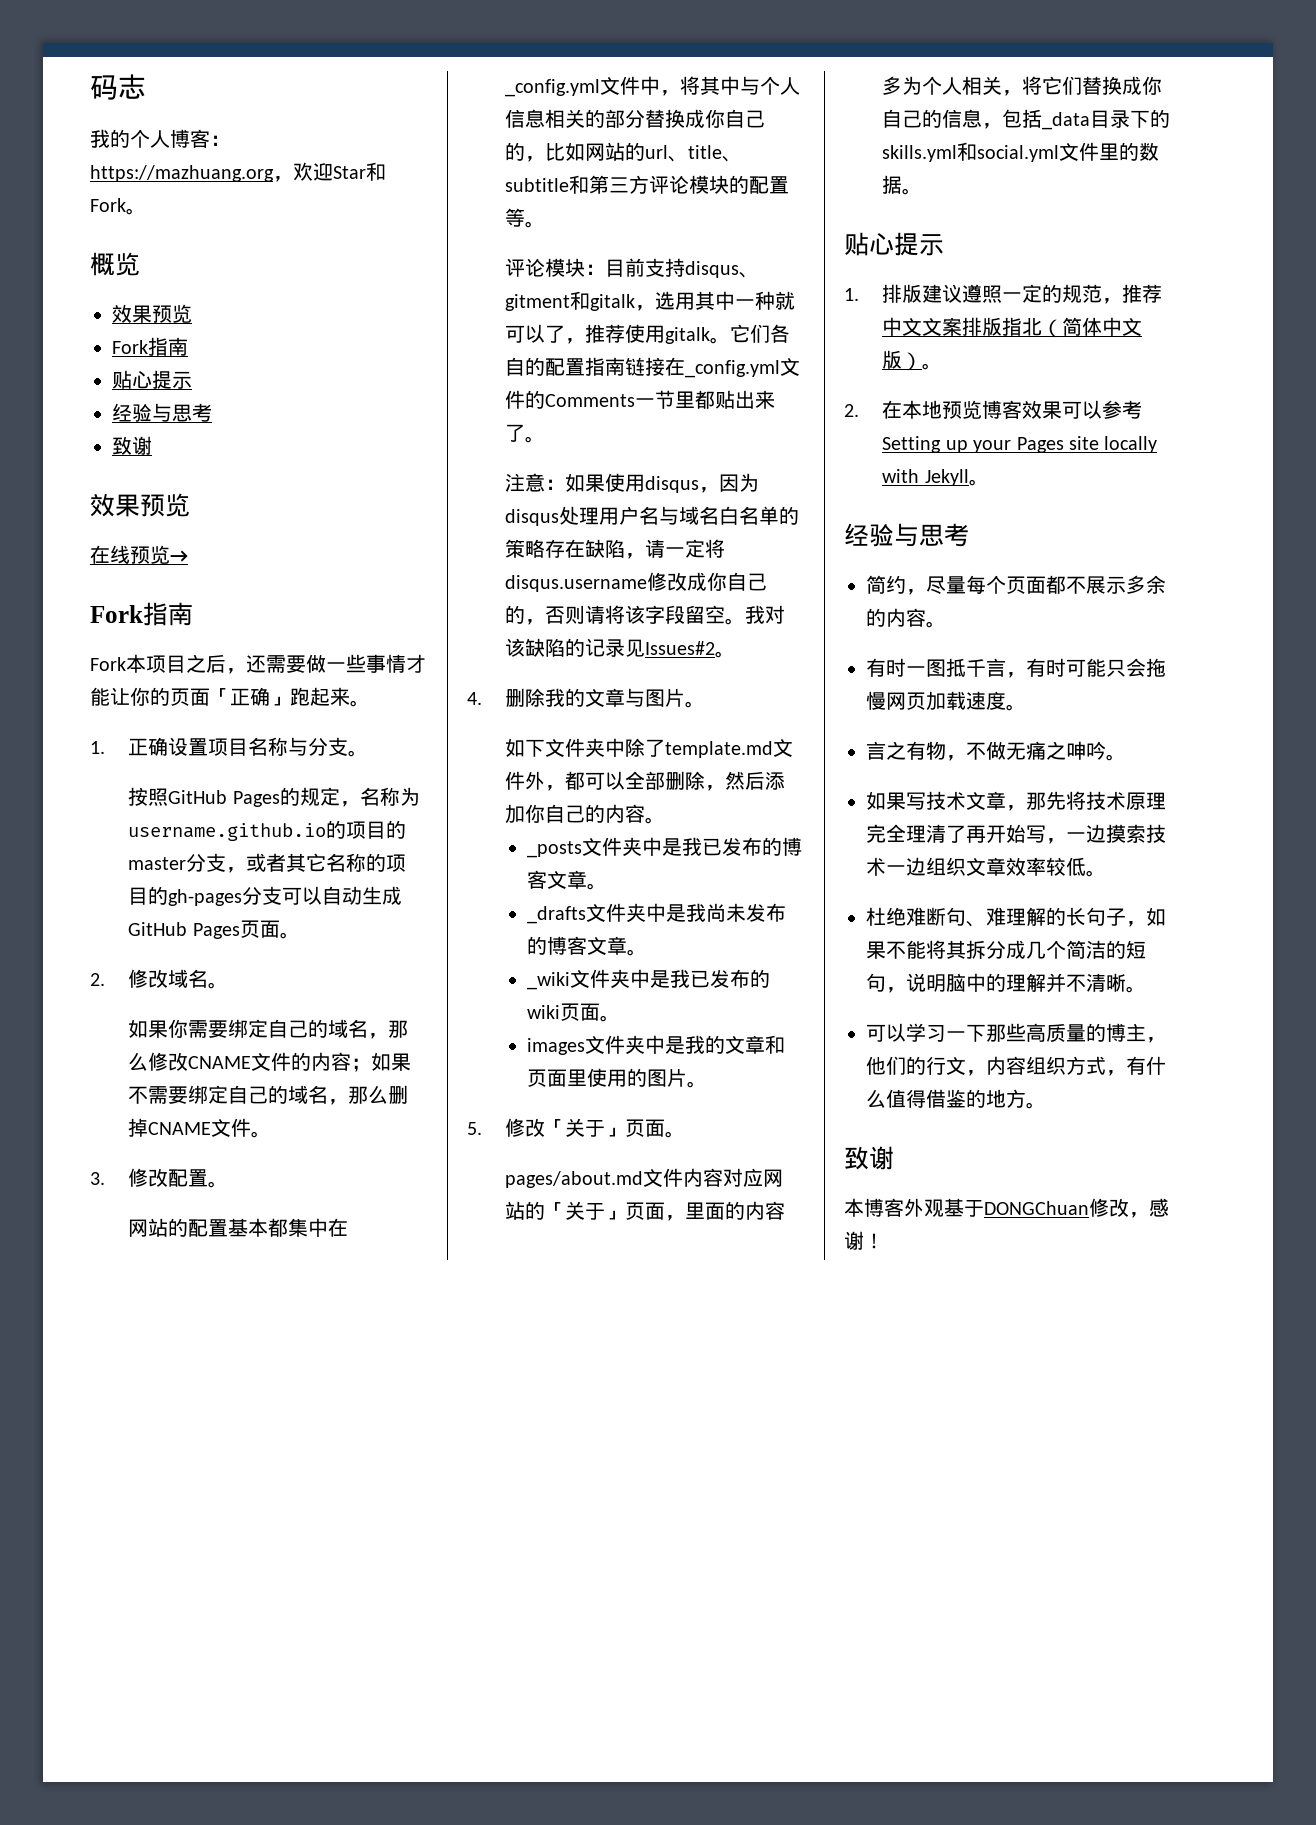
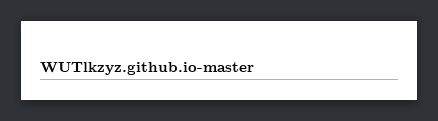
[90,74,146,100] [90,129,230,148] [90,162,386,182] [90,198,146,215] [90,252,140,276] [112,304,192,323] [112,337,188,356] [112,370,192,389] [112,403,212,422] [112,436,152,455] [90,493,190,517] [90,545,188,564] [90,602,193,626] [90,654,426,674] [90,687,370,707] [90,737,369,757] [128,787,420,807] [128,820,407,841] [128,853,407,873] [128,886,403,906] [128,920,300,939] [90,969,229,989] [128,1019,409,1039] [128,1052,412,1072] [128,1085,409,1105] [128,1118,272,1138] [90,1168,229,1188] [128,1218,349,1237] [505,76,801,97] [505,109,766,128] [505,142,743,162] [505,175,790,194] [505,208,546,228] [505,258,760,278] [505,291,796,311] [505,324,791,344] [505,357,801,378] [505,390,776,409] [505,424,546,443] [505,473,760,493] [505,506,800,526] [505,539,726,559] [505,572,768,592] [505,605,786,625] [505,638,736,658] [467,688,706,708] [505,738,794,758] [505,771,786,791] [505,804,666,824] [527,837,803,858] [527,870,608,890] [527,903,787,924] [527,936,648,956] [527,969,771,990] [527,1003,621,1022] [527,1035,786,1055] [527,1068,708,1088] [467,1118,686,1138] [505,1168,784,1188] [505,1201,786,1221] [882,76,1163,96] [882,109,1171,130] [882,142,1160,162] [882,175,923,195] [844,232,944,256] [844,284,1163,304] [882,317,1143,338] [882,350,943,371] [844,400,1143,419] [882,436,1158,453] [882,469,989,486] [844,523,969,547] [866,575,1166,595] [866,608,946,628] [866,658,1166,678] [866,691,1026,711] [866,741,1126,761] [866,791,1166,811] [866,824,1166,844] [866,857,1106,877] [866,907,1166,927] [866,940,1146,959] [866,973,1146,993] [866,1023,1166,1043] [866,1056,1166,1076] [866,1089,1046,1109] [844,1146,894,1170] [844,1198,1169,1218] [844,1231,884,1250] 码志 // 我的个人博客：https://mazhuang.org，欢迎Star和Fork。 // 概览 // 效果预览 // Fork指南 // 贴心提示 // 经验与思考 // 致谢 // 效果预览 // 在线预览→ // Fork指南 // Fork本项目之后，还需要做一些事情才能让你的页面「正确」跑起来。 // 1.正确设置项目名称与分支。 // 按照GitHub Pages的规定，名称为username.github.io的项目的master分支，或者其它名称的项目的gh-pages分支可以自动生成GitHub Pages页面。 // 2.修改域名。 // 如果你需要绑定自己的域名，那么修改CNAME文件的内容；如果不需要绑定自己的域名，那么删掉CNAME文件。 // 3.修改配置。 // 网站的配置基本都集中在_config.yml文件中，将其中与个人信息相关的部分替换成你自己的，比如网站的url、title、subtitle和第三方评论模块的配置等。 // 评论模块：目前支持disqus、gitment和gitalk，选用其中一种就可以了，推荐使用gitalk。它们各自的配置指南链接在_config.yml文件的Comments一节里都贴出来了。 // 注意：如果使用disqus，因为disqus处理用户名与域名白名单的策略存在缺陷，请一定将disqus.username修改成你自己的，否则请将该字段留空。我对该缺陷的记录见Issues#2。 // 4.删除我的文章与图片。 // 如下文件夹中除了template.md文件外，都可以全部删除，然后添加你自己的内容。 // _posts文件夹中是我已发布的博客文章。 // _drafts文件夹中是我尚未发布的博客文章。 // _wiki文件夹中是我已发布的wiki页面。 // images文件夹中是我的文章和页面里使用的图片。 // 5.修改「关于」页面。 // pages/about.md文件内容对应网站的「关于」页面，里面的内容多为个人相关，将它们替换成你自己的信息，包括_data目录下的skills.yml和social.yml文件里的数据。 // 贴心提示 // 1.排版建议遵照一定的规范，推荐中文文案排版指北（简体中文版）。 // 2.在本地预览博客效果可以参考Setting up your Pages site locally with Jekyll。 // 经验与思考 // 简约，尽量每个页面都不展示多余的内容。 // 有时一图抵千言，有时可能只会拖慢网页加载速度。 // 言之有物，不做无痛之呻吟。 // 如果写技术文章，那先将技术原理完全理清了再开始写，一边摸索技术一边组织文章效率较低。 // 杜绝难断句、难理解的长句子，如果不能将其拆分成几个简洁的短句，说明脑中的理解并不清晰。 // 可以学习一下那些高质量的博主，他们的行文，内容组织方式，有什么值得借鉴的地方。 // 致谢 // 本博客外观基于DONGChuan修改，感谢！ -> [40,62,254,75] WUTlkzyz.github.io-master

